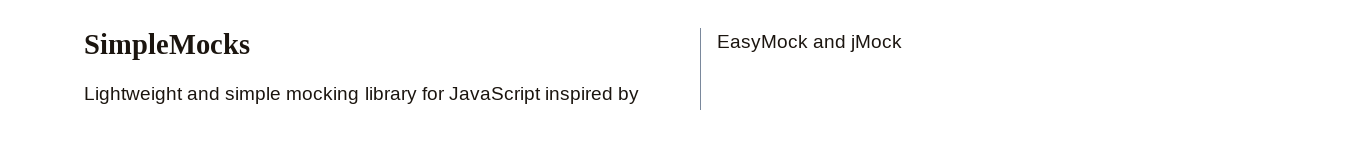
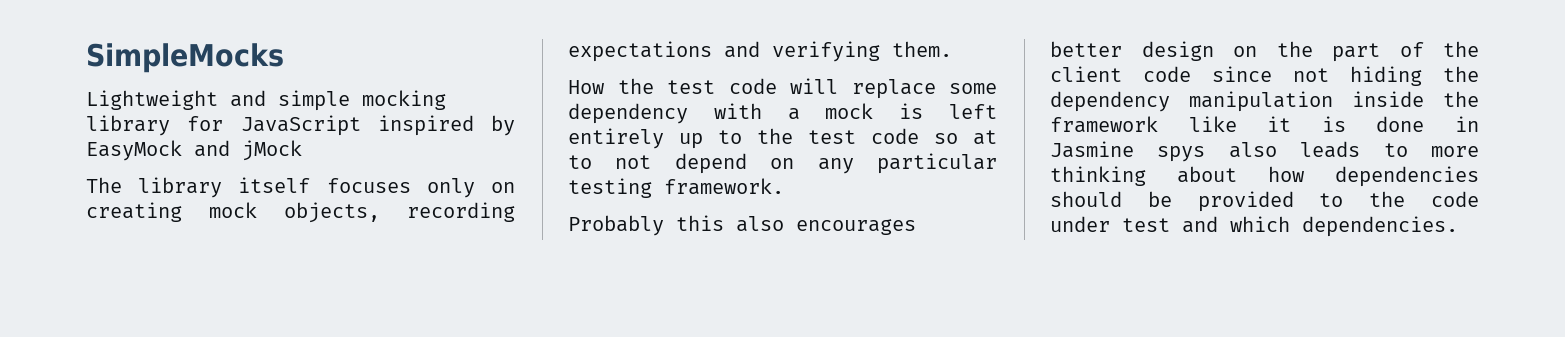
(903, 43) none -> [86,177,515,198] [86,202,515,223] [568,41,952,62] [568,78,997,99] [568,103,997,124] [568,128,997,149] [568,153,997,174] [568,178,784,198] [568,215,916,236] [1050,41,1479,62] [1050,66,1479,86] [1050,91,1479,112] [1050,116,1479,133] [1050,141,1479,162] [1050,166,1479,187] [1050,191,1479,212] [1050,216,1458,237] // The library itself focuses only on creating mock objects, recording expectations and verifying them. // How the test code will replace some dependency with a mock is left entirely up to the test code so at to not depend on any particular testing framework. // Probably this also encourages better design on the part of the client code since not hiding the dependency manipulation inside the framework like it is done in Jasmine spys also leads to more thinking about how dependencies should be provided to the code under test and which dependencies.

